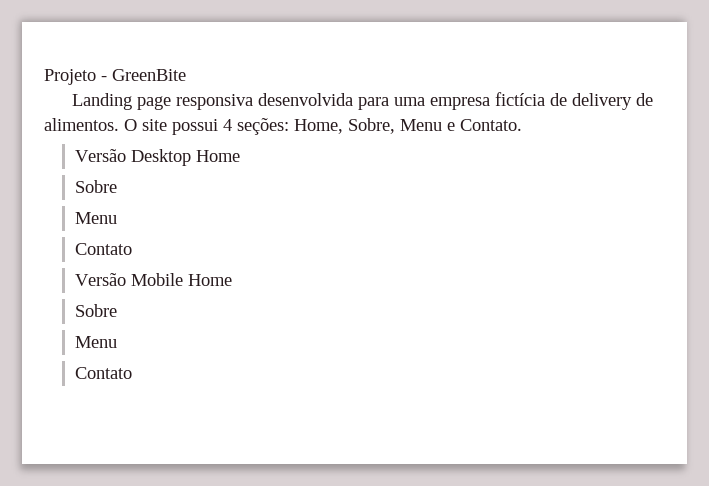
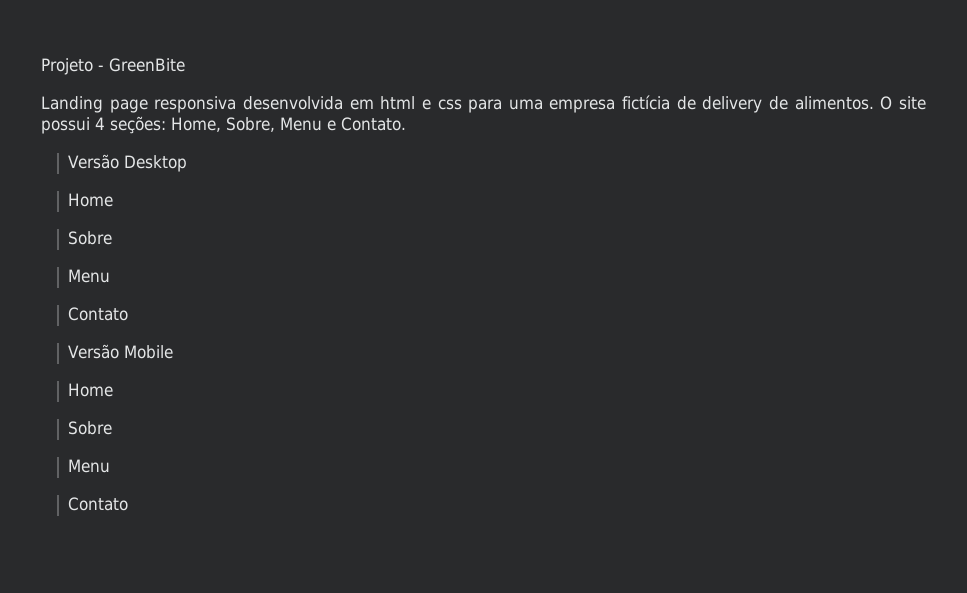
(354, 99) none -> [349,96,462,110] em html e css
(191, 157) none -> (188, 163) //
(183, 279) none -> (174, 352) //

